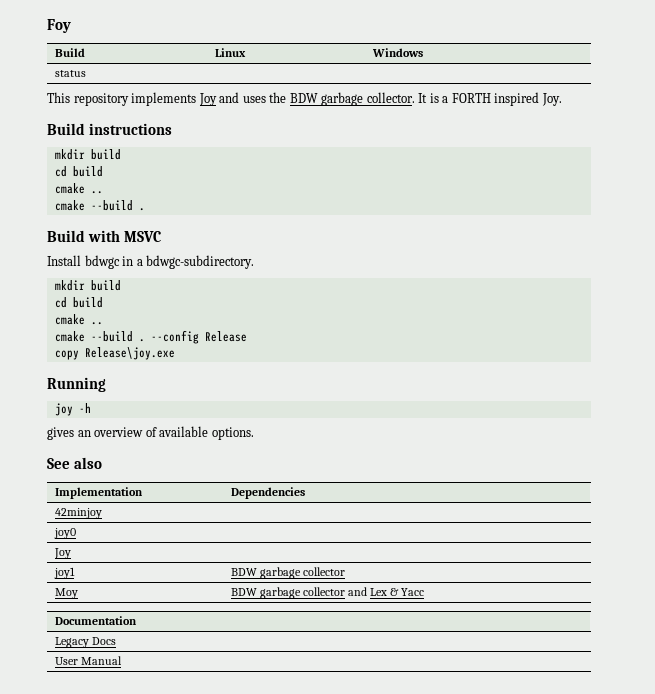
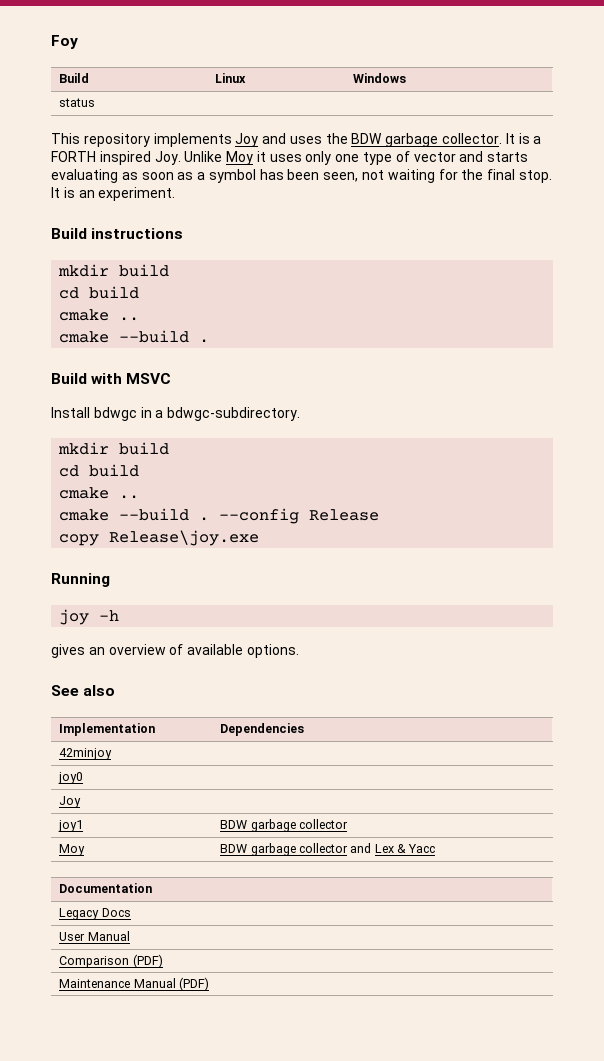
(562, 99) none -> [184,151,529,165] [51,169,552,183] [51,187,176,201] Unlike Moy it uses only one type of vector and starts evaluating as soon as a symbol has been seen, not waiting for the final stop. It is an experiment.
(122, 660) none -> [59,954,163,968] [59,977,209,991] // Comparison (PDF) // Maintenance Manual (PDF)

